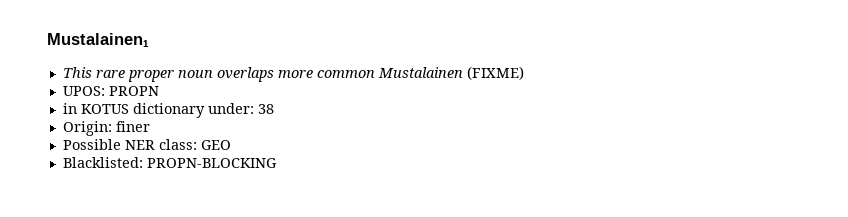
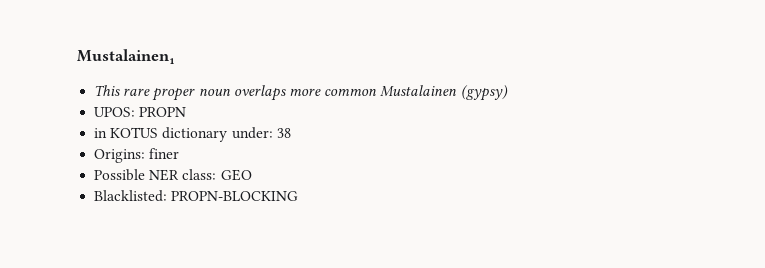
[466,66,524,80] (FIXME) -> [460,85,508,101] (gypsy)
[62,121,112,136] Origin: -> [94,149,146,163] Origins:

